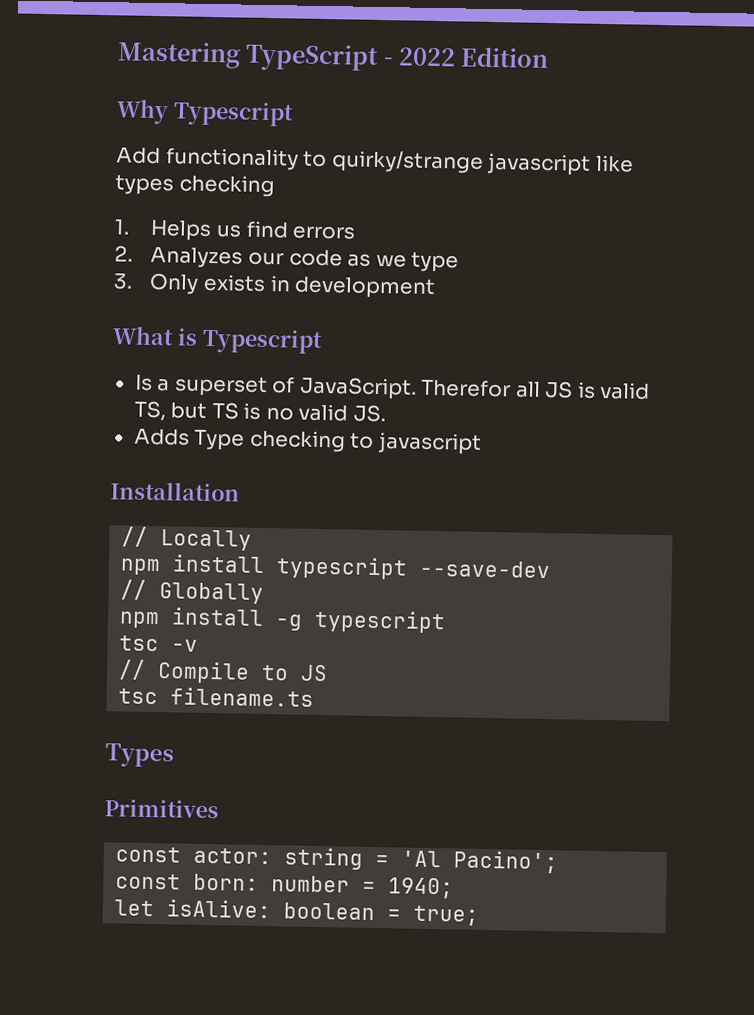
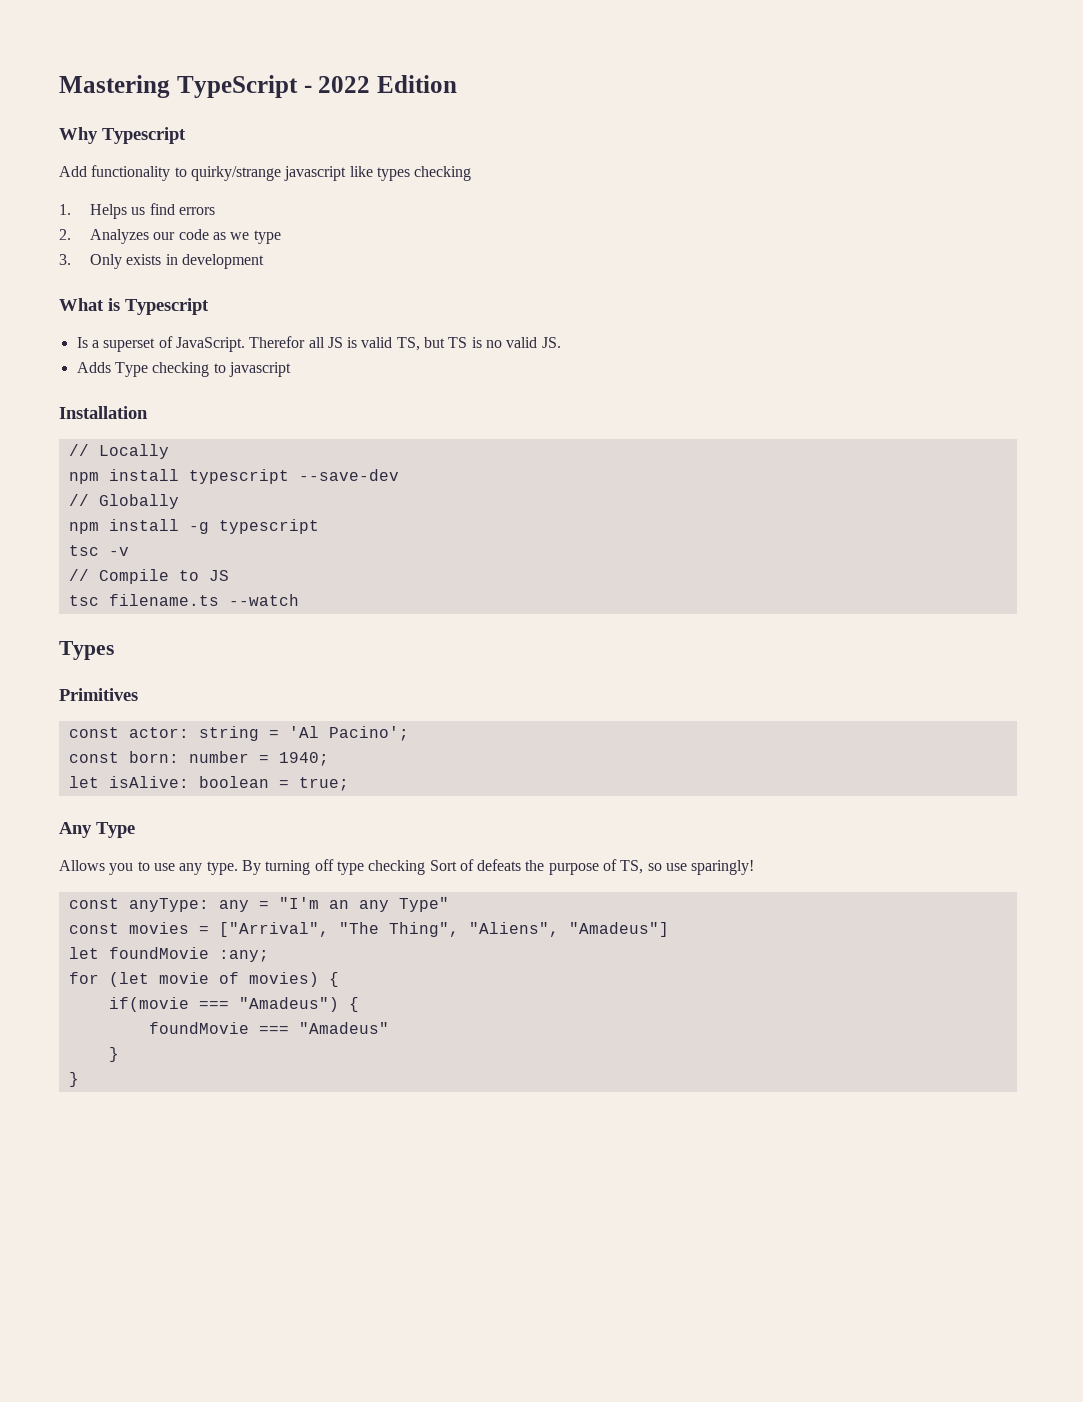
(315, 697) none -> [228,594,299,606] --watch
(480, 915) none -> [59,822,135,838] [59,859,755,875] [68,897,449,912] [68,922,669,937] [68,947,269,962] [68,972,339,987] [108,997,359,1012] [148,1022,389,1034] [108,1047,119,1062] [68,1072,79,1087] // Any Type // Allows you to use any type. By turning off type checking Sort of defeats the purpose of TS, so use sparingly! // const anyType: any = "I'm an any Type" // const movies = ["Arrival", "The Thing", "Aliens", "Amadeus"] // let foundMovie :any; // for (let movie of movies) { // if(movie === "Amadeus") { // foundMovie === "Amadeus" // } // }

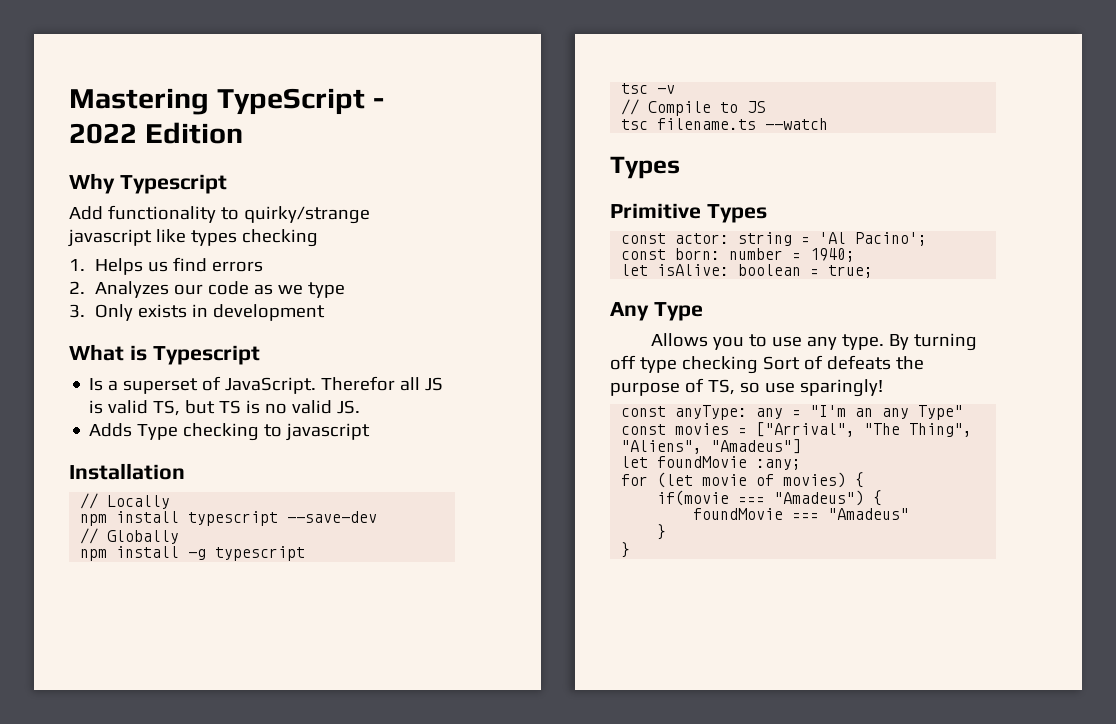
[59,688,138,701] Primitives -> [610,203,767,223] Primitive Types

